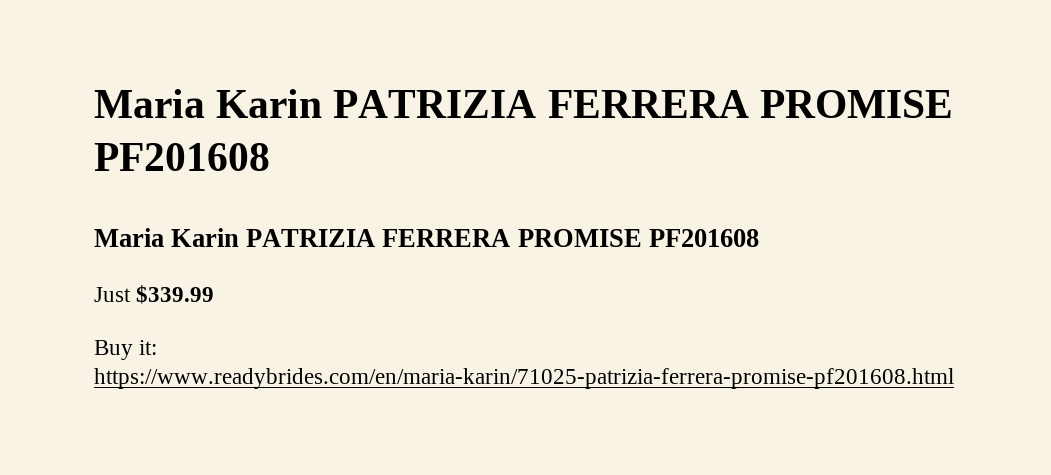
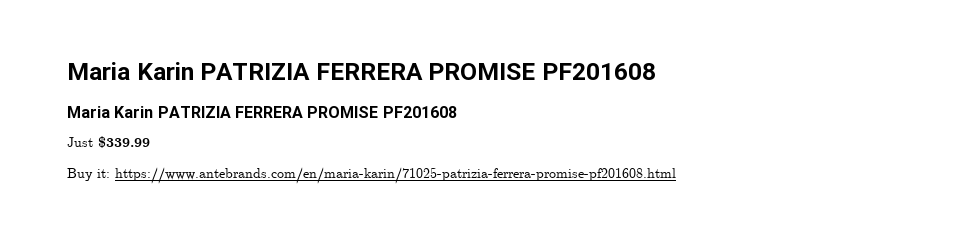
[94,368,954,389] https://www.readybrides.com/en/maria-karin/71025-patrizia-ferrera-promise-pf201608.html -> [115,167,676,184] https://www.antebrands.com/en/maria-karin/71025-patrizia-ferrera-promise-pf201608.html

